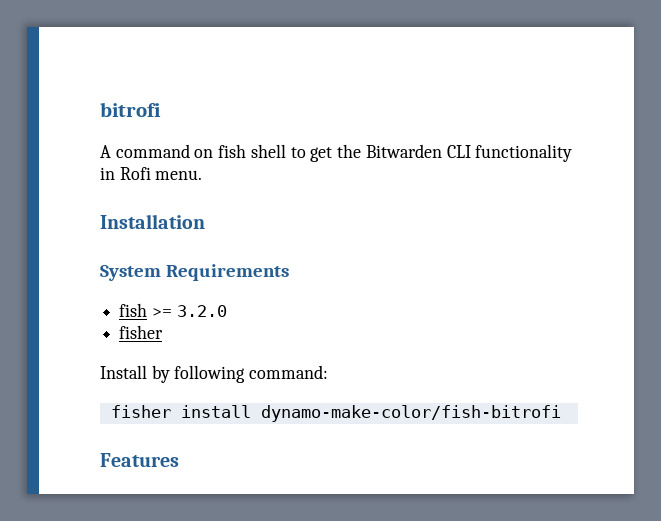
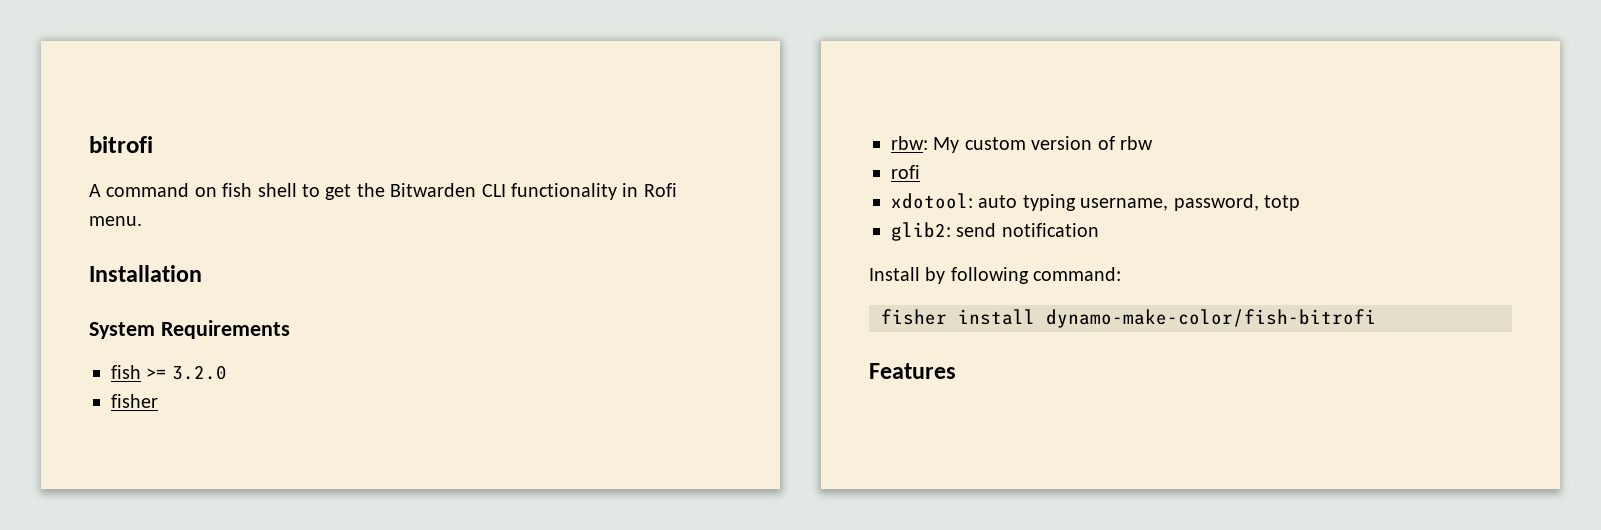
(164, 332) none -> [891,136,1153,153] [891,165,920,179] [891,193,1300,211] [891,222,1099,241] // rbw: My custom version of rbw // rofi // xdotool: auto typing username, password, totp // glib2: send notification

